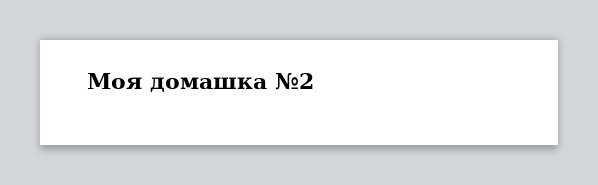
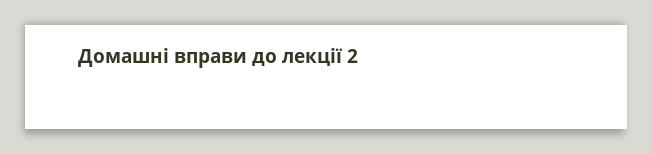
[87,72,314,93] Моя домашка №2 -> [78,48,358,68] Домашні вправи до лекції 2

